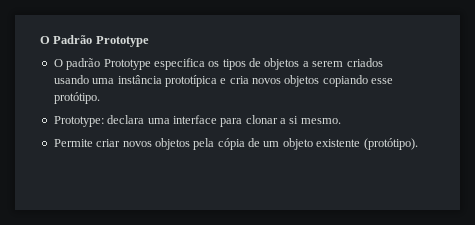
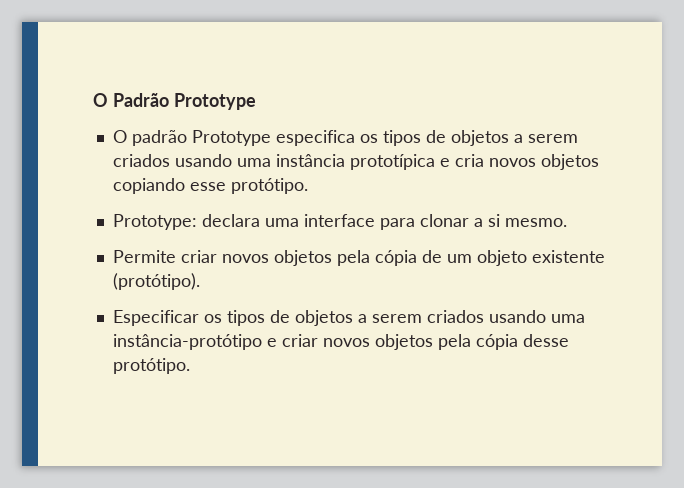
(418, 144) none -> [112,310,585,326] [112,334,569,350] [112,358,190,374] // Especificar os tipos de objetos a serem criados usando uma instância-protótipo e criar novos objetos pela cópia desse protótipo.

